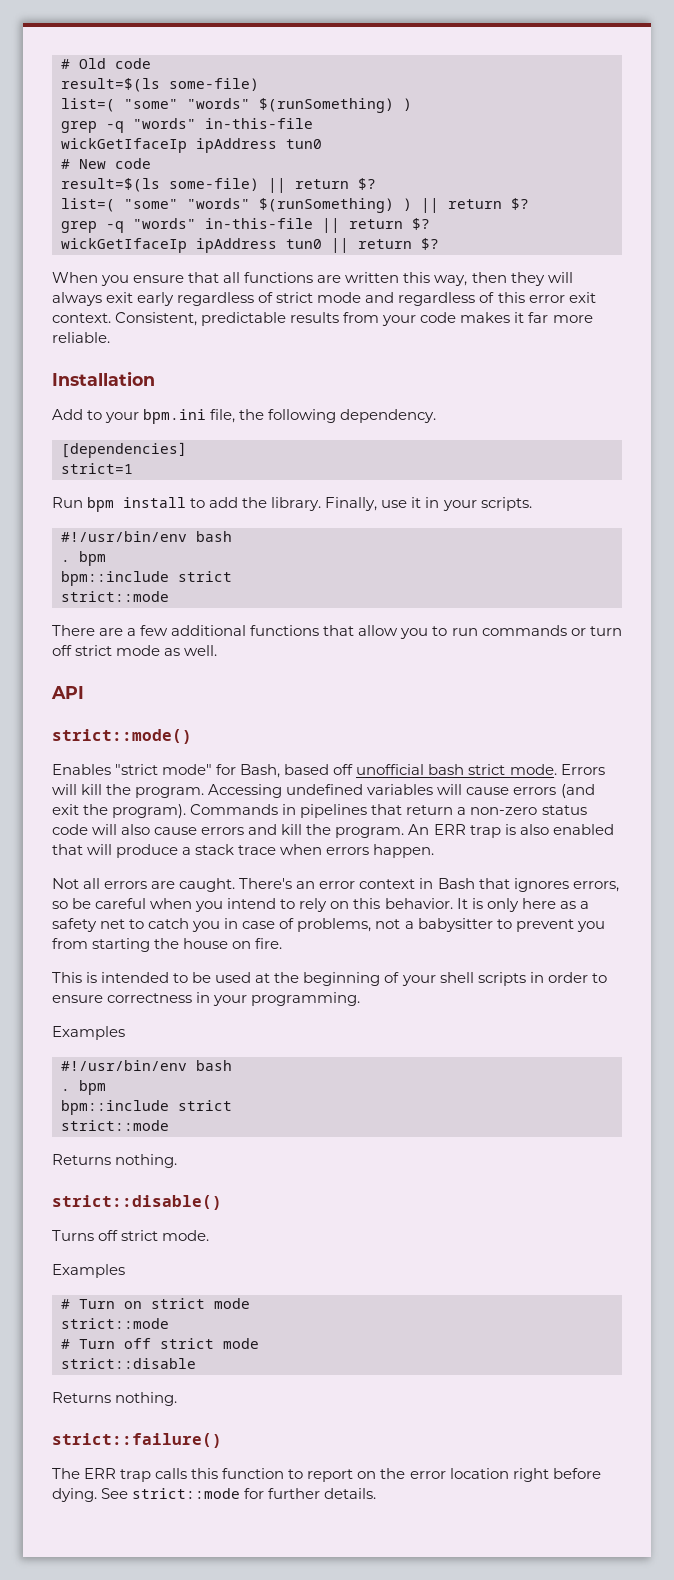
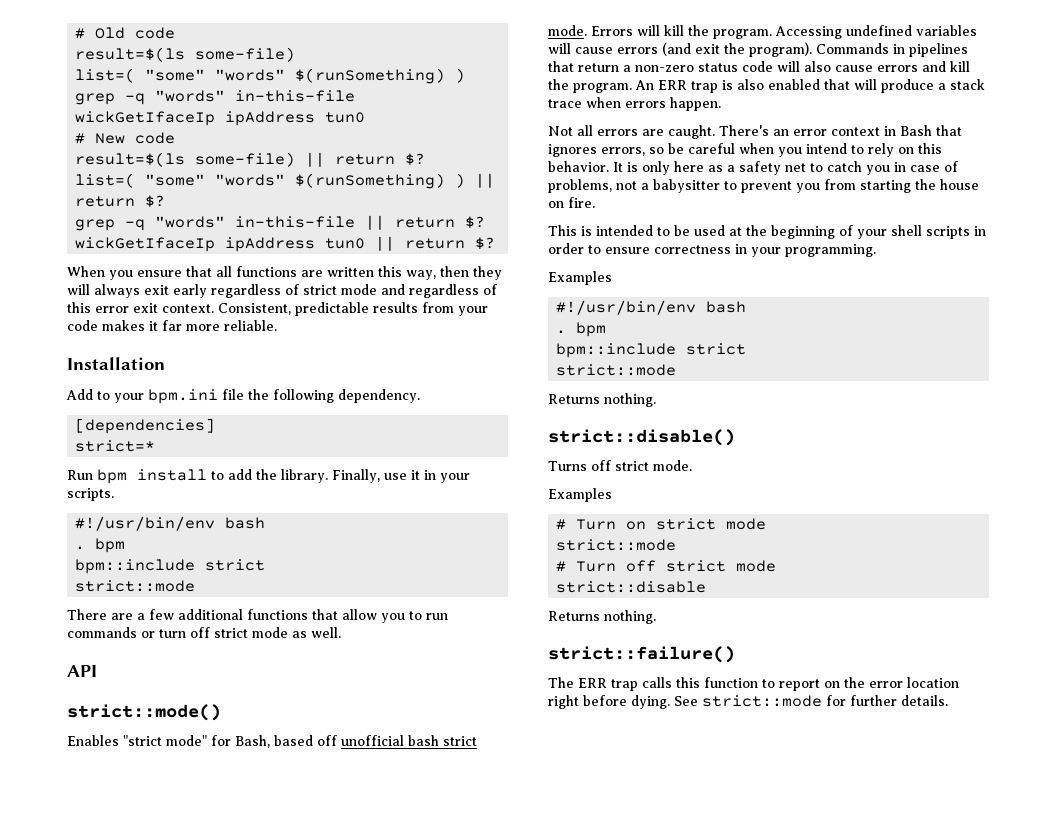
[210,409,236,423] file, -> [222,389,244,400] file
[61,463,133,474] strict=1 -> [75,440,156,452] strict=*

